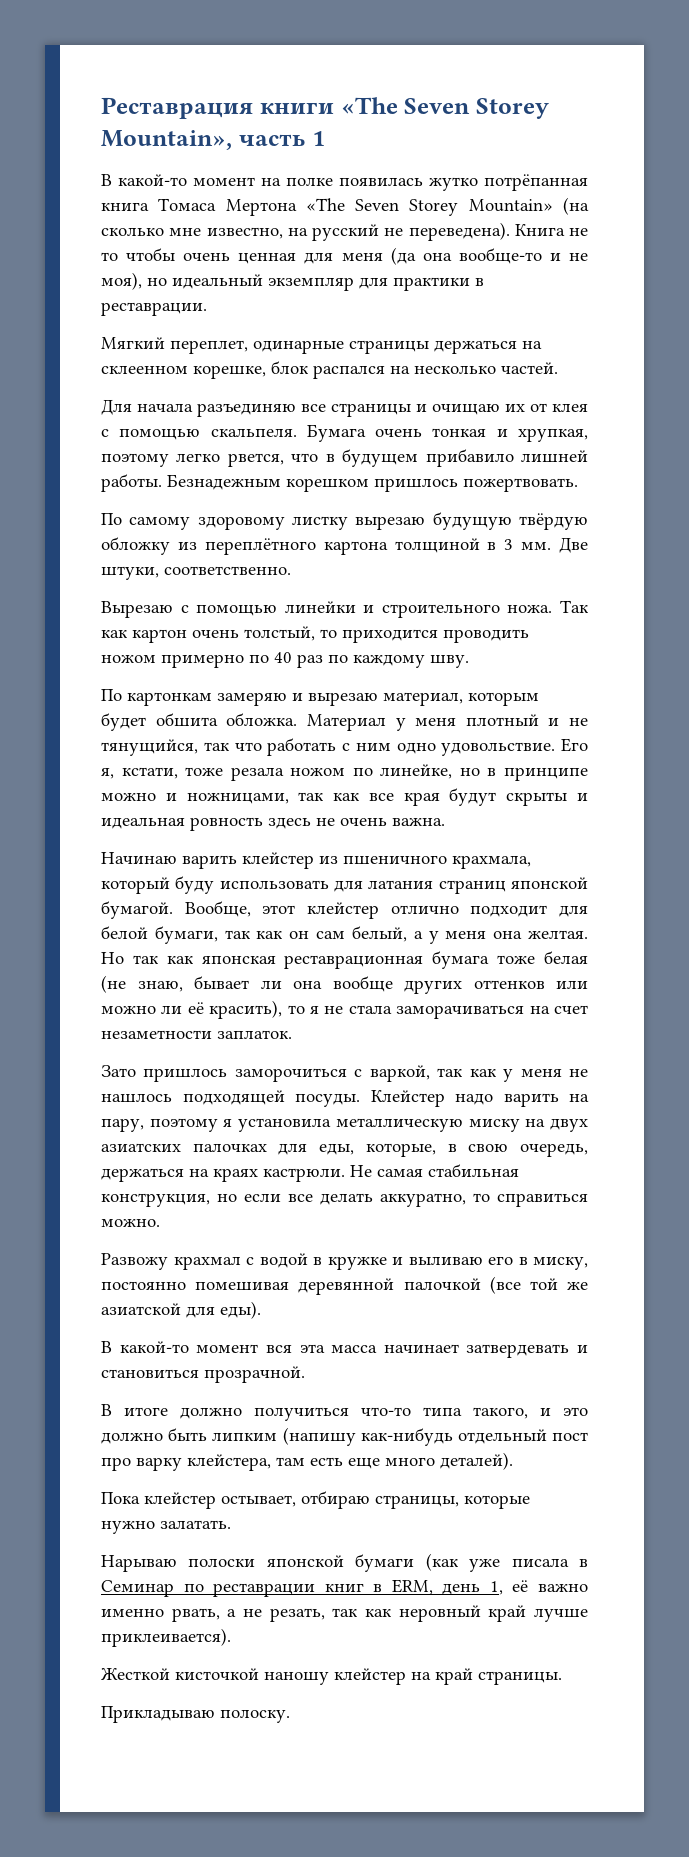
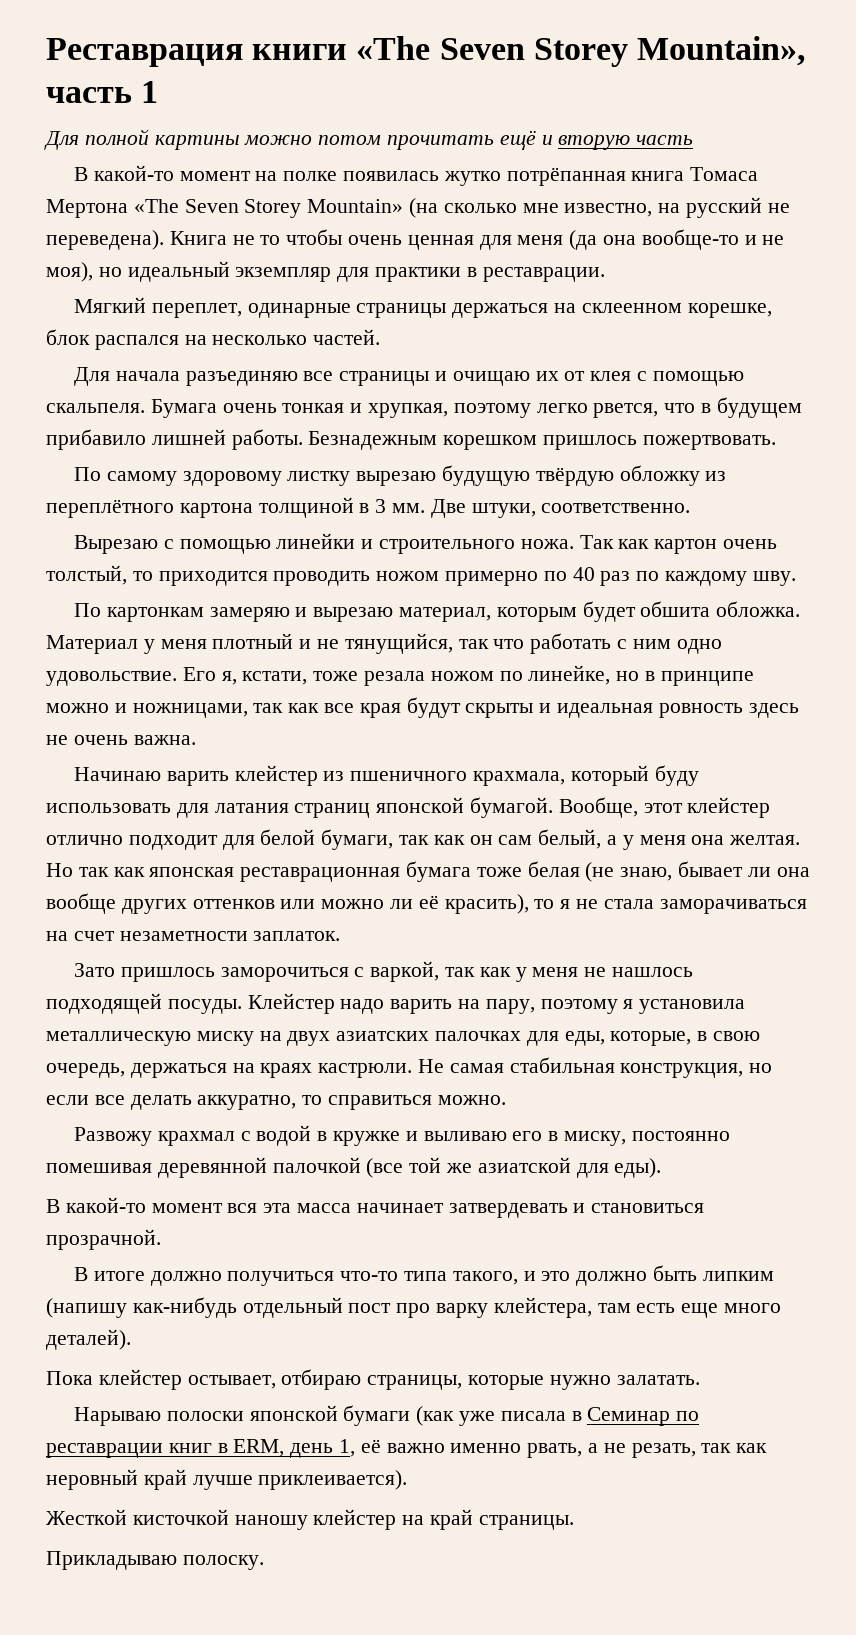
(325, 138) none -> [44,129,694,150] // Для полной картины можно потом прочитать ещё и вторую часть

